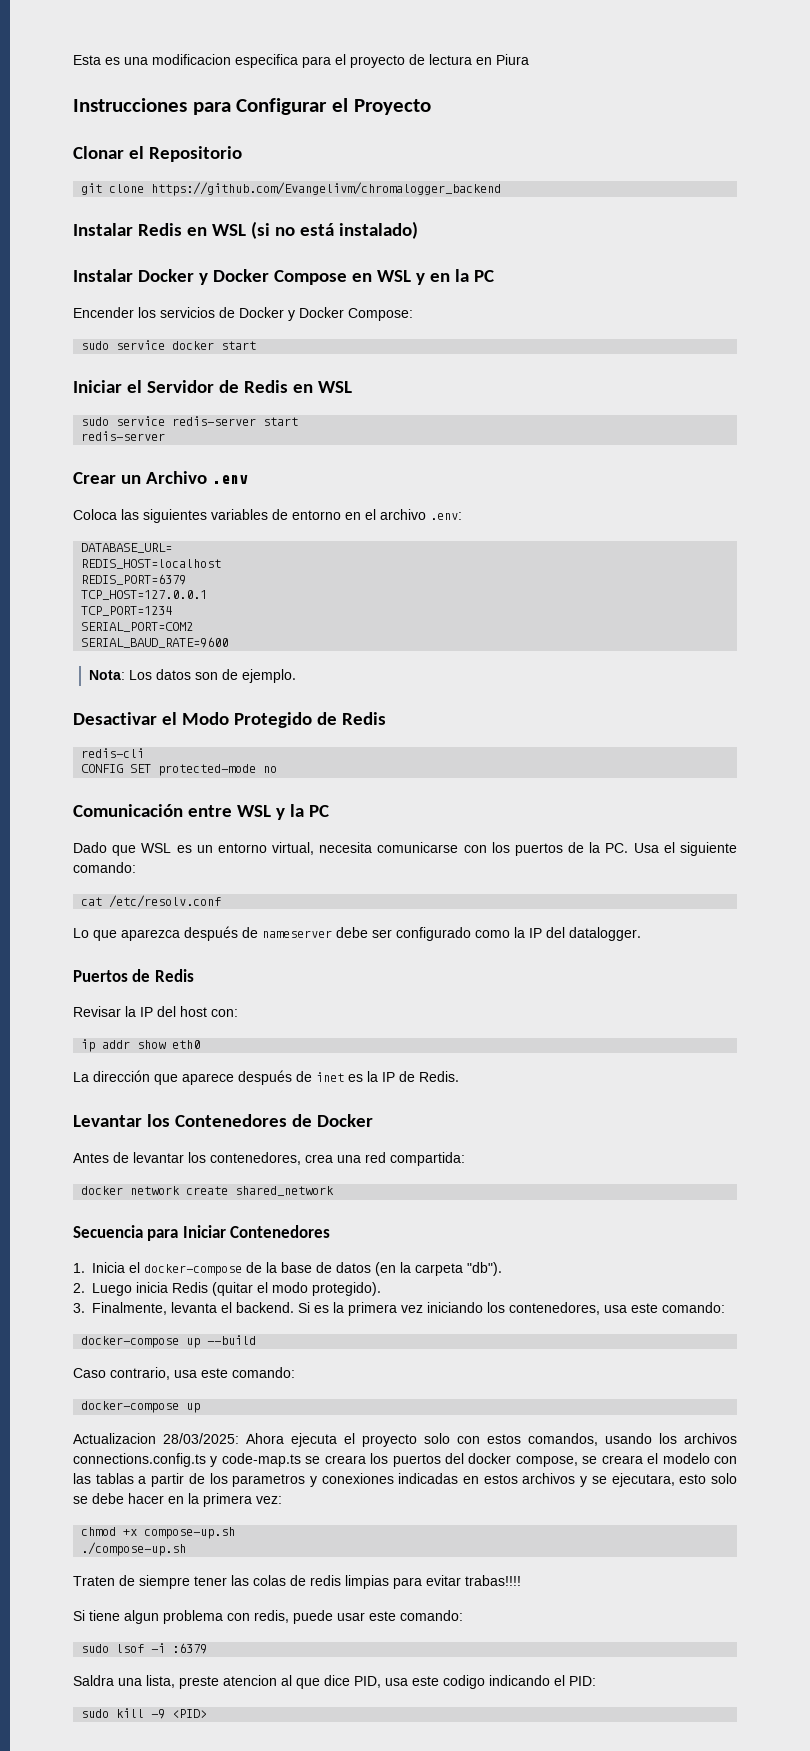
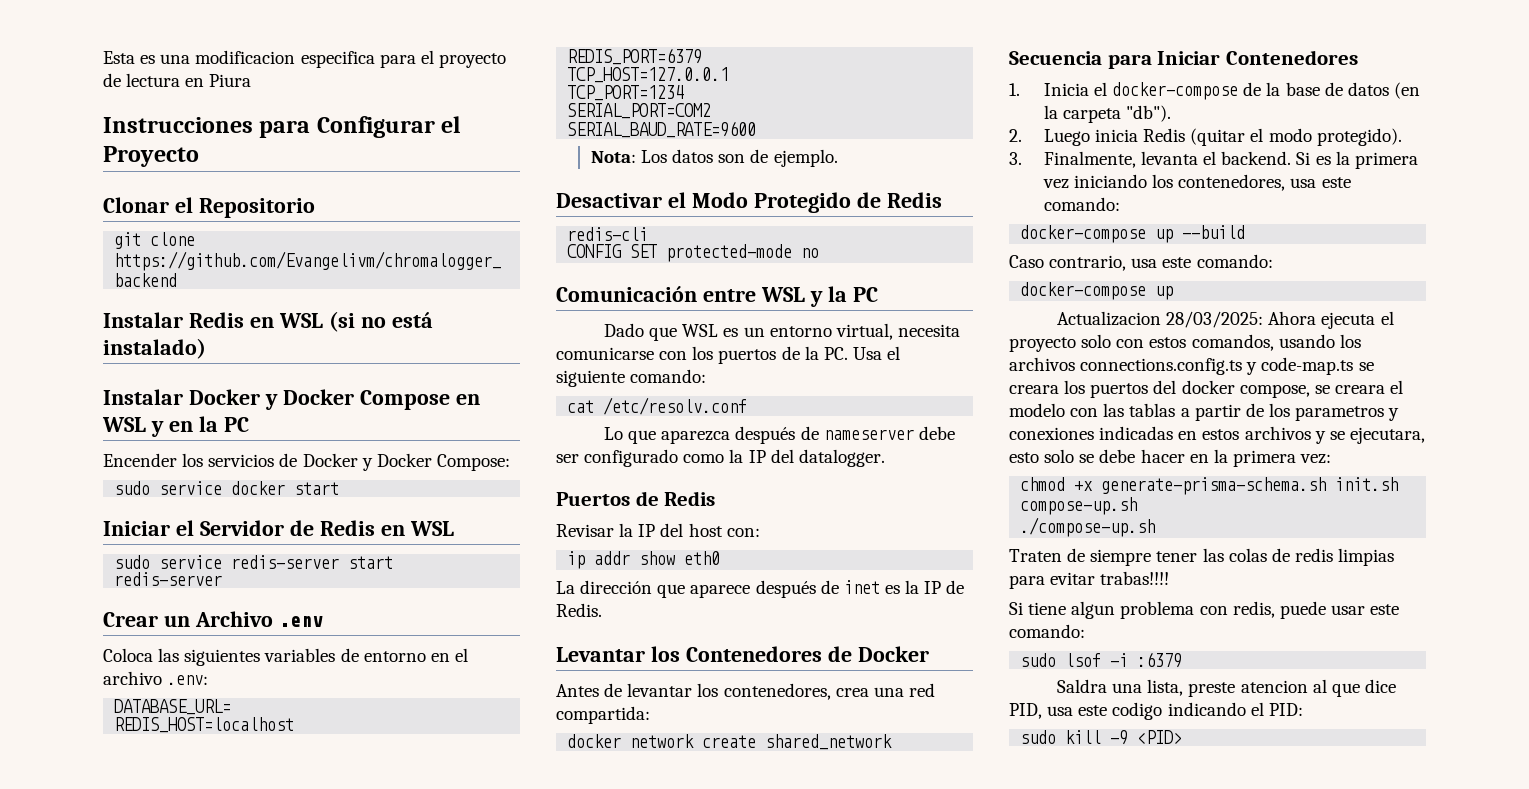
(138, 1532) none -> [1101,477,1399,495] generate-prisma-schema.sh init.sh

